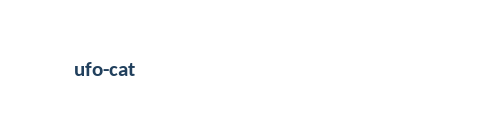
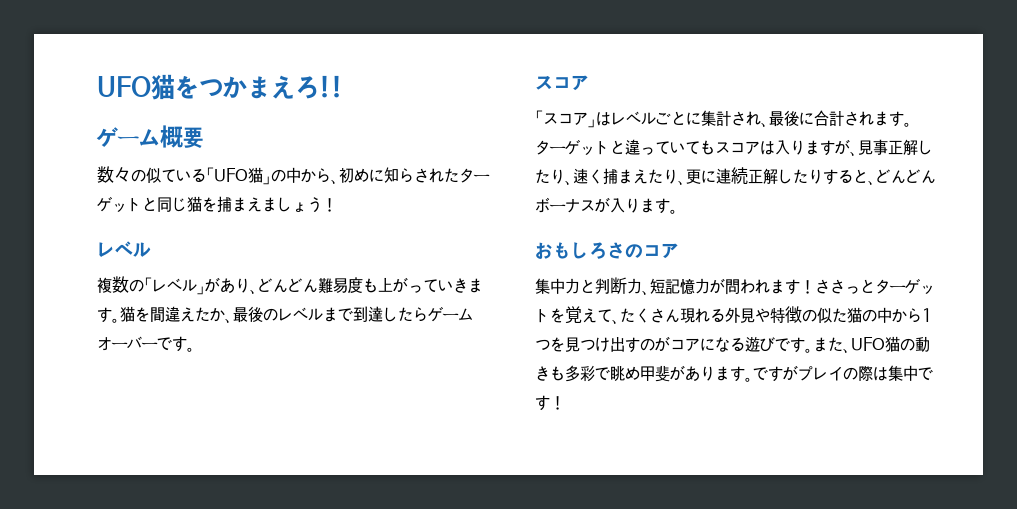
[74,62,135,76] ufo-cat -> [97,74,343,100] [96,125,204,148] [97,166,490,185] [97,196,337,213] [97,241,151,257] [97,276,483,295] [97,306,473,324] [97,336,195,352] [535,75,589,91] [535,110,912,128] [535,139,933,157] [535,167,936,186] [535,197,678,214] [535,242,679,259] [535,277,935,296] [535,306,932,325] [535,336,930,354] [535,365,933,382] [535,395,565,411] UFO猫をつかまえろ!! // ゲーム概要 // 数々の似ている「UFO猫」の中から、初めに知らされたターゲットと同じ猫を捕まえましょう！ // レベル // 複数の「レベル」があり、どんどん難易度も上がっていきます。猫を間違えたか、最後のレベルまで到達したらゲームオーバーです。 // スコア // 「スコア」はレベルごとに集計され、最後に合計されます。ターゲットと違っていてもスコアは入りますが、見事正解したり、速く捕まえたり、更に連続正解したりすると、どんどんボーナスが入ります。 // おもしろさのコア // 集中力と判断力、短記憶力が問われます！ささっとターゲットを覚えて、たくさん現れる外見や特徴の似た猫の中から1つを見つけ出すのがコアになる遊びです。また、UFO猫の動きも多彩で眺め甲斐があります。ですがプレイの際は集中です！

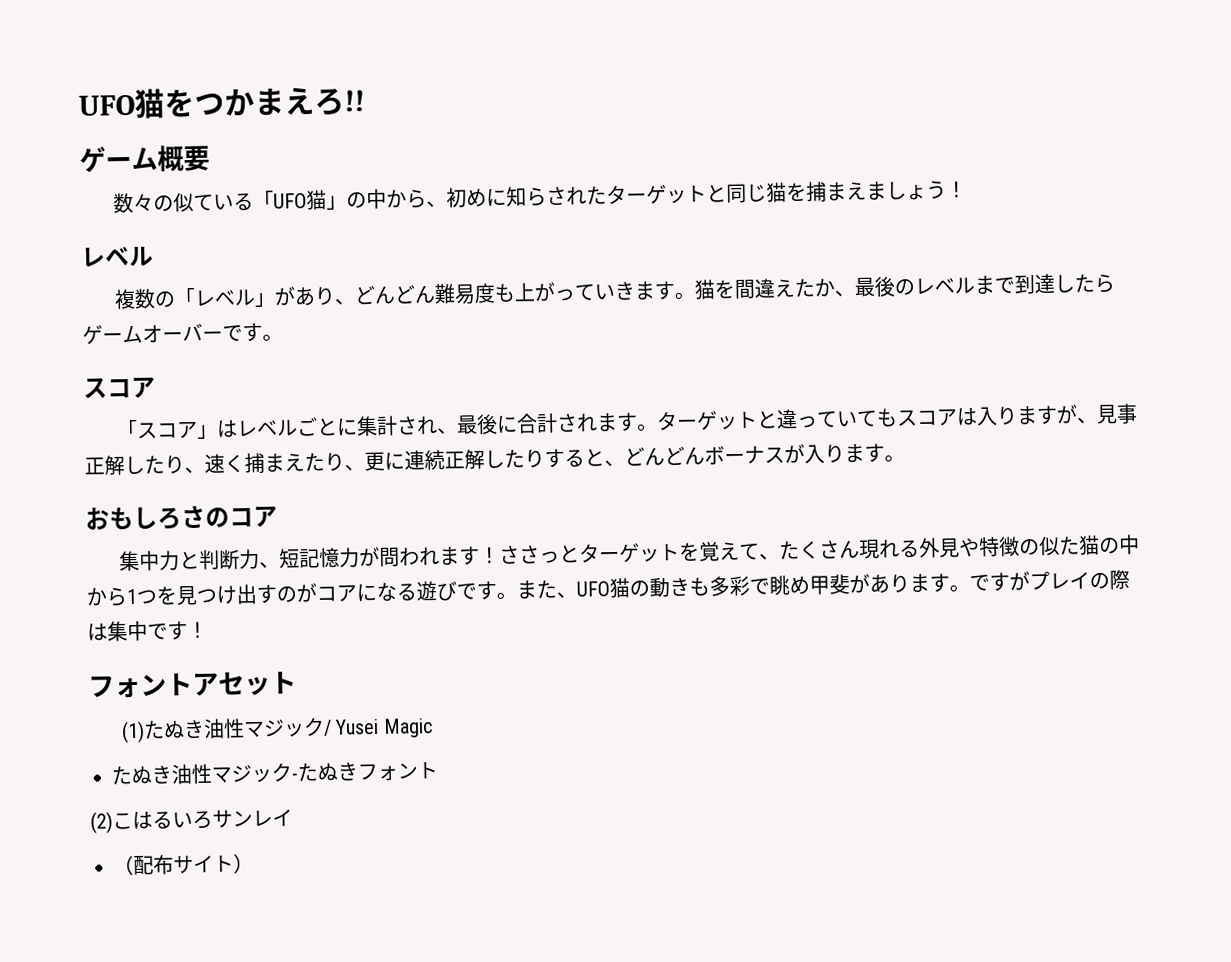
(565, 403) none -> [88,671,297,698] [121,716,433,744] [111,761,438,785] [90,809,293,834] [113,853,254,876] // フォントアセット // (1)たぬき油性マジック/ Yusei Magic // たぬき油性マジック-たぬきフォント // (2)こはるいろサンレイ // （配布サイト）

